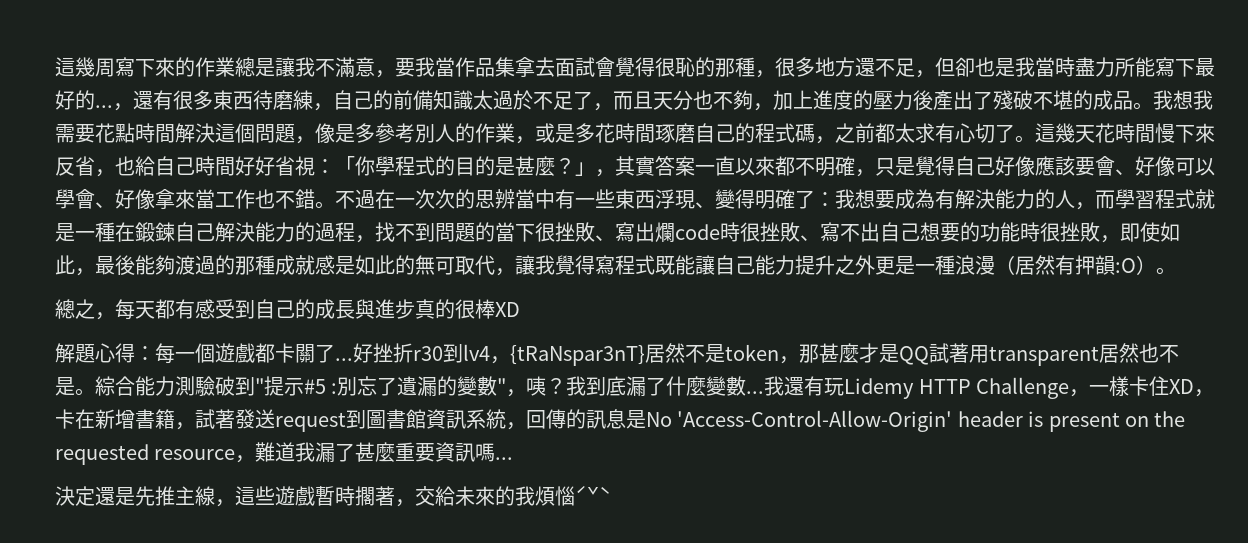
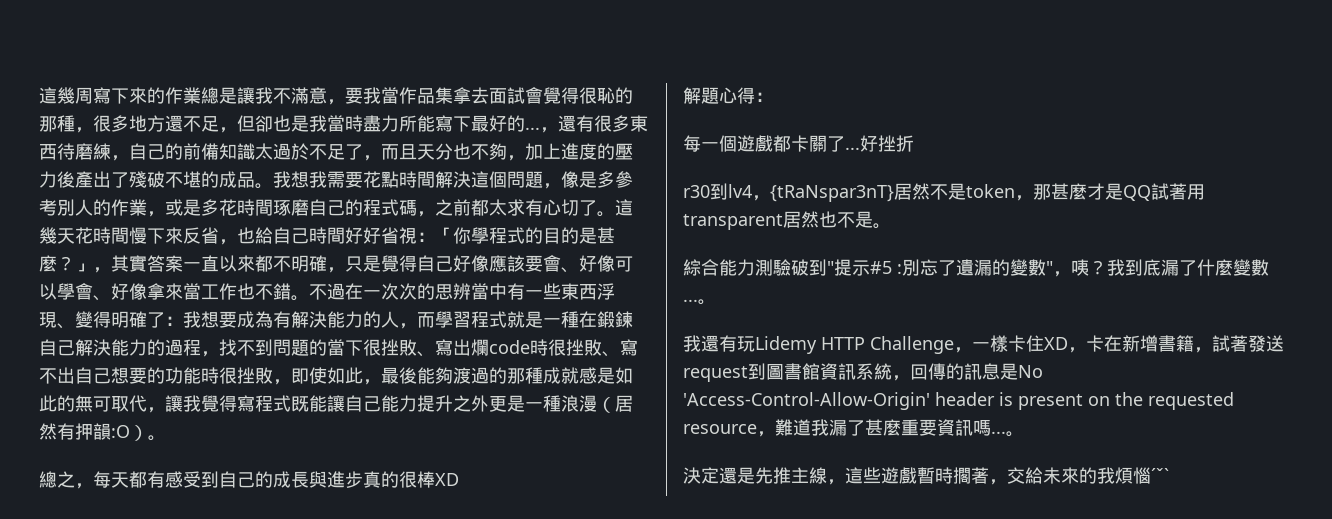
(155, 353) none -> (773, 97) //
(413, 353) none -> (914, 143) //
(95, 392) none -> (891, 226) //
(765, 392) none -> [698,299,716,305] 。 //
(514, 458) none -> [1006,431,1024,437] 。

